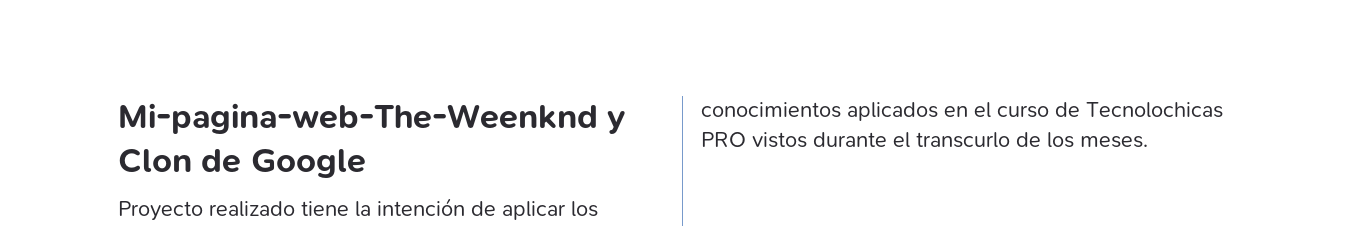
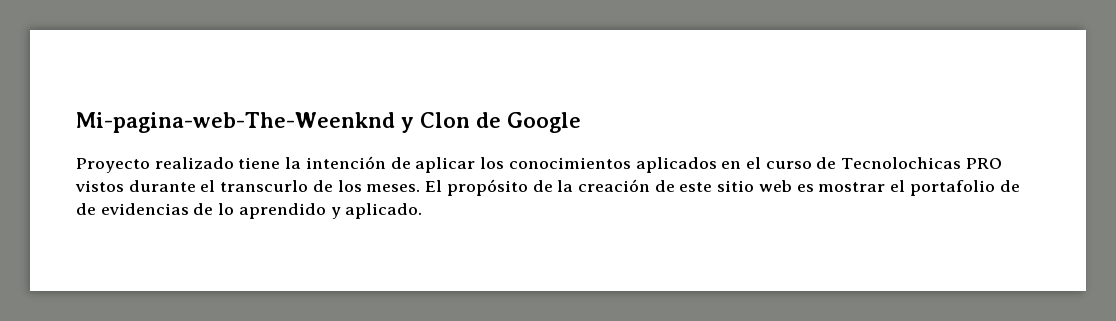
(1148, 142) none -> [425,179,1020,196] [76,203,423,219] El propósito de la creación de este sitio web es mostrar el portafolio de de evidencias de lo aprendido y aplicado.

